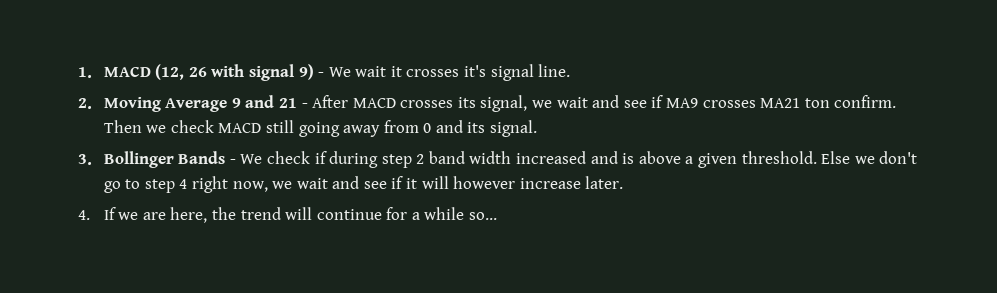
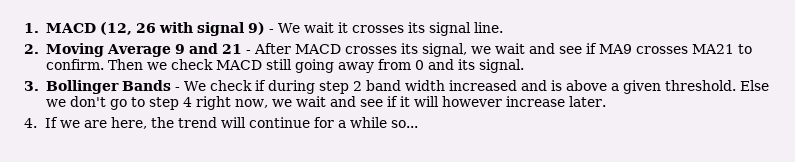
[464,65,487,77] it's -> [407,22,425,33] its
[804,98,830,108] ton -> [737,44,752,54] to

